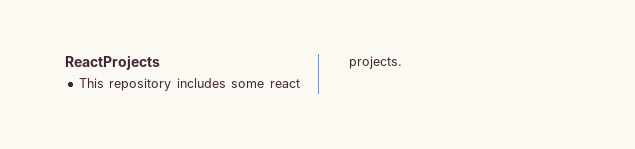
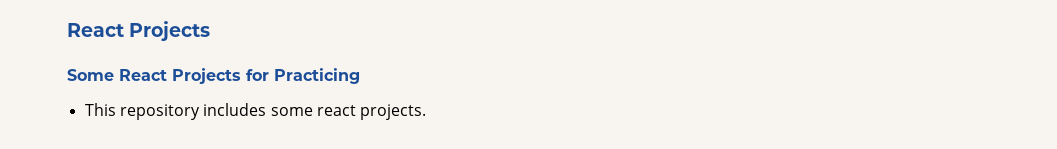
[65,55,160,70] ReactProjects -> [67,21,211,41] [67,68,360,84] React Projects // Some React Projects for Practicing

